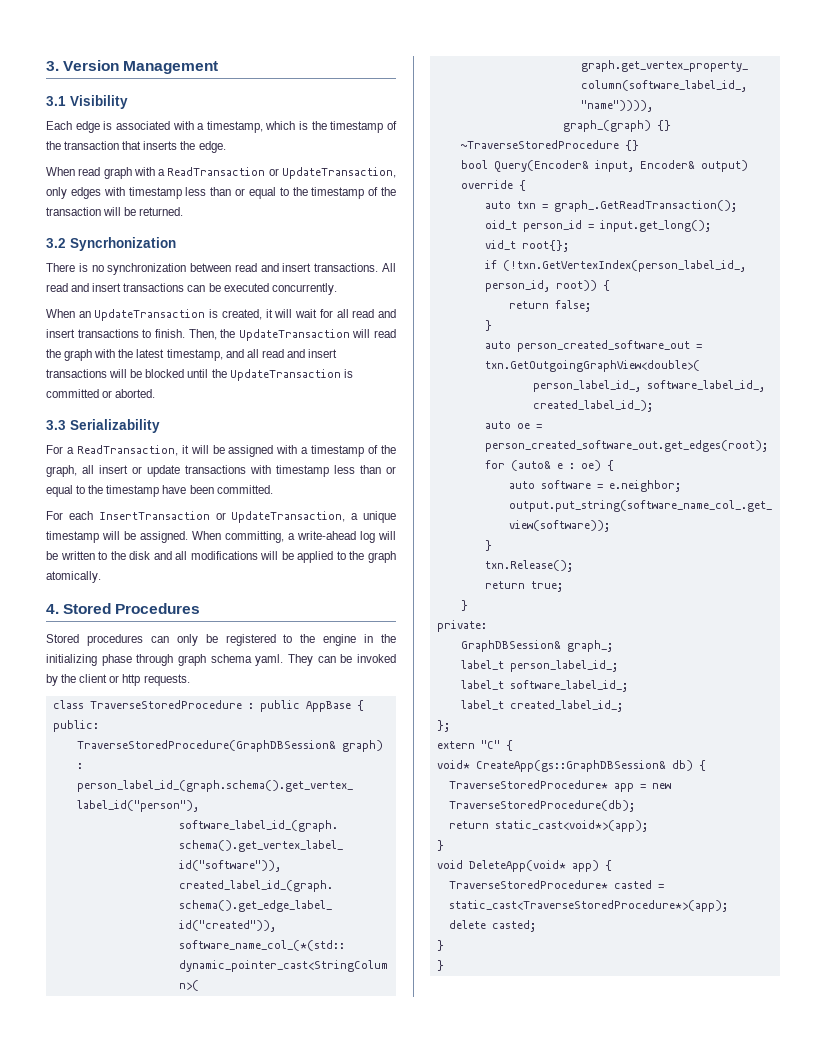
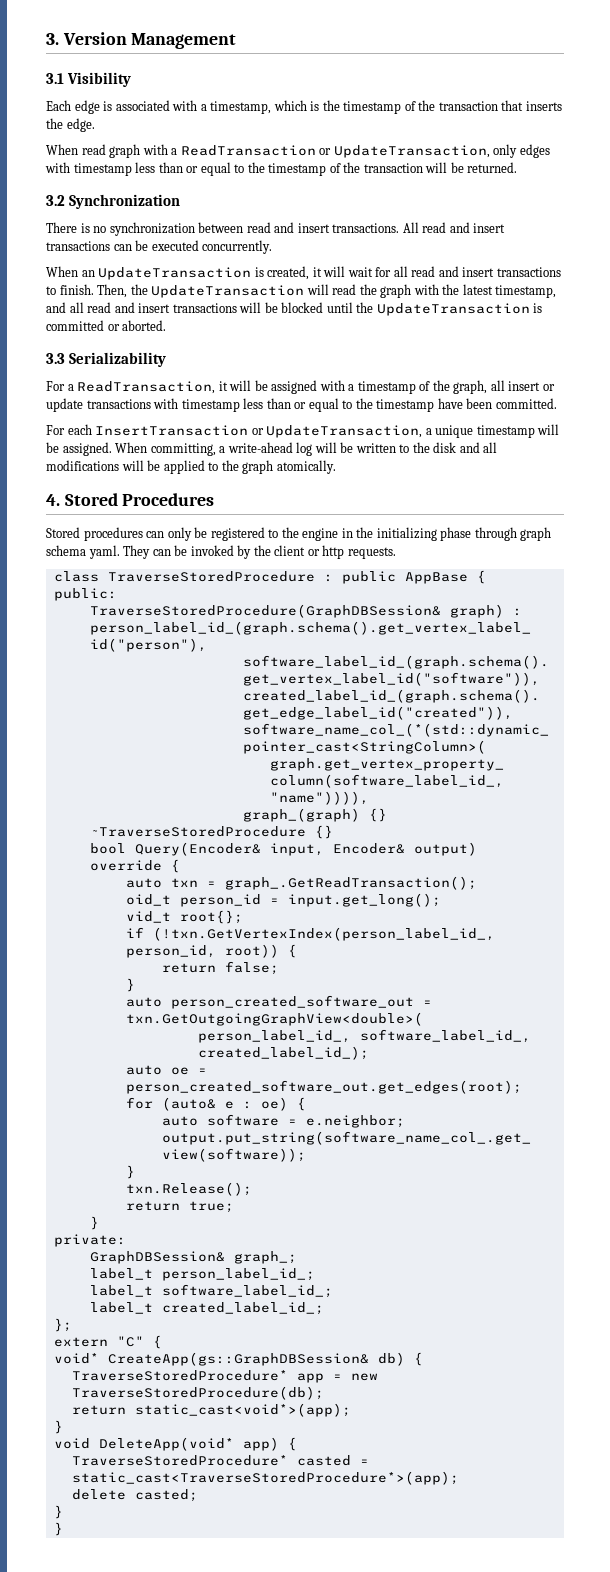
[70,237,176,251] Syncrhonization -> [69,194,181,209] Synchronization

